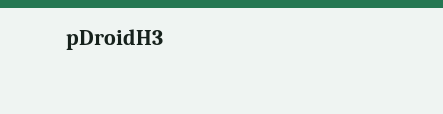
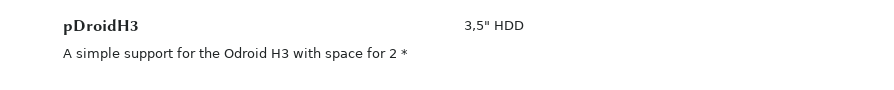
(163, 39) none -> [63,47,408,61] [464,21,524,31] // A simple support for the Odroid H3 with space for 2 * 3,5" HDD

